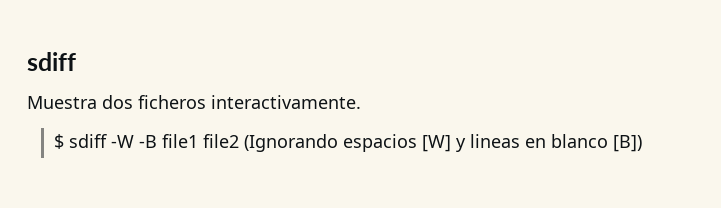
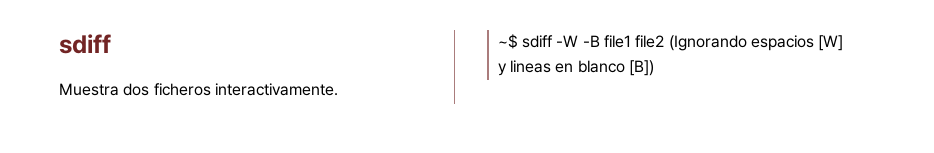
[53,134,64,149] $ -> [497,34,518,49] ~$

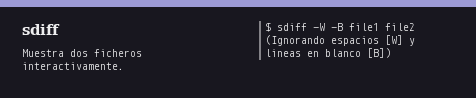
[497,34,518,49] ~$ -> [264,22,271,32] $

